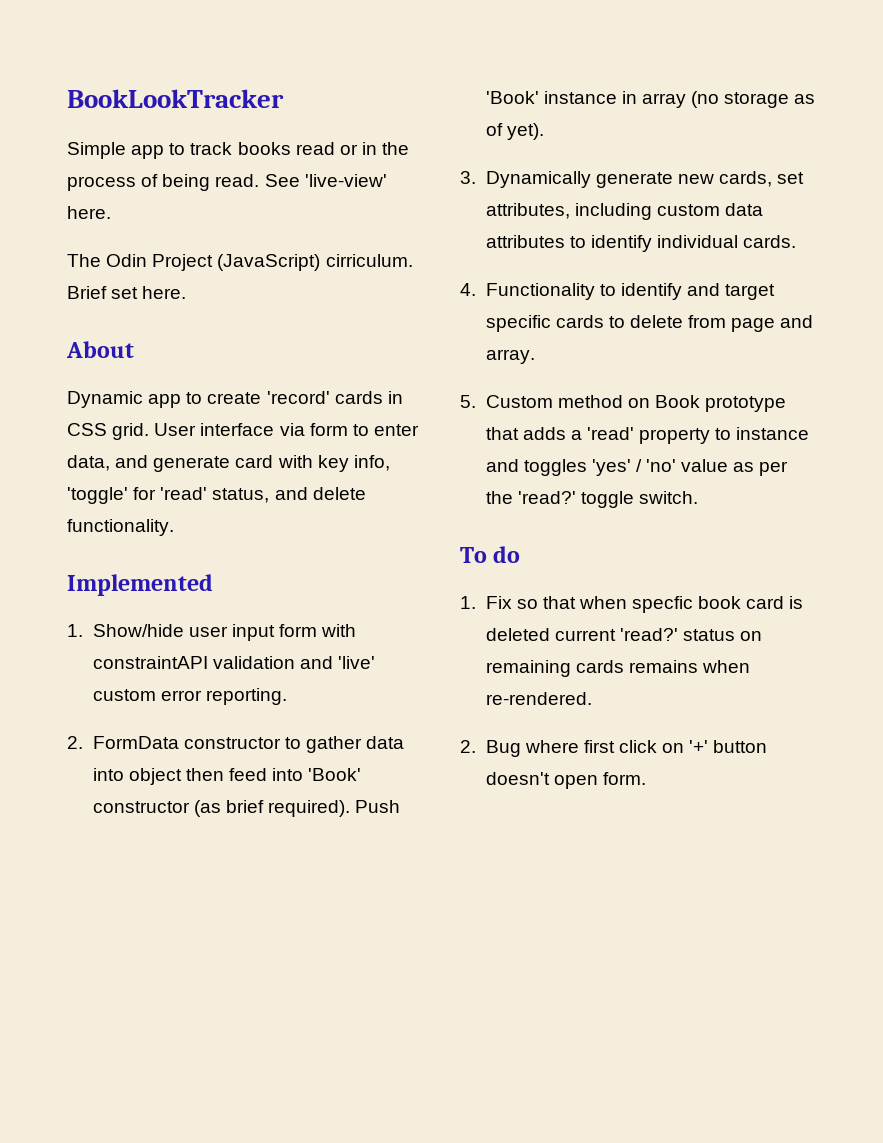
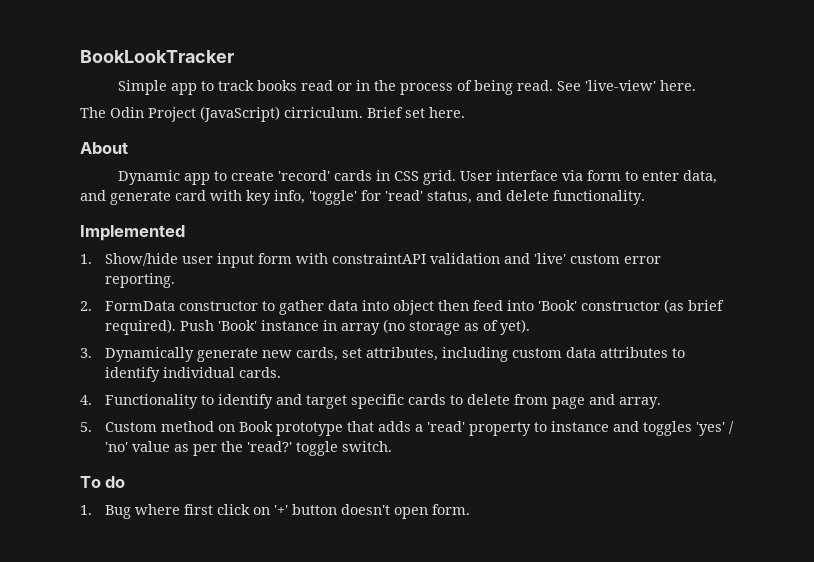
[485,596,804,613] [485,628,763,641] [485,660,750,677] [485,692,592,705] [460,740,476,753] Fix so that when specfic book card is deleted current 'read?' status on remaining cards remains when re-rendered. // 2. -> (92, 510) none

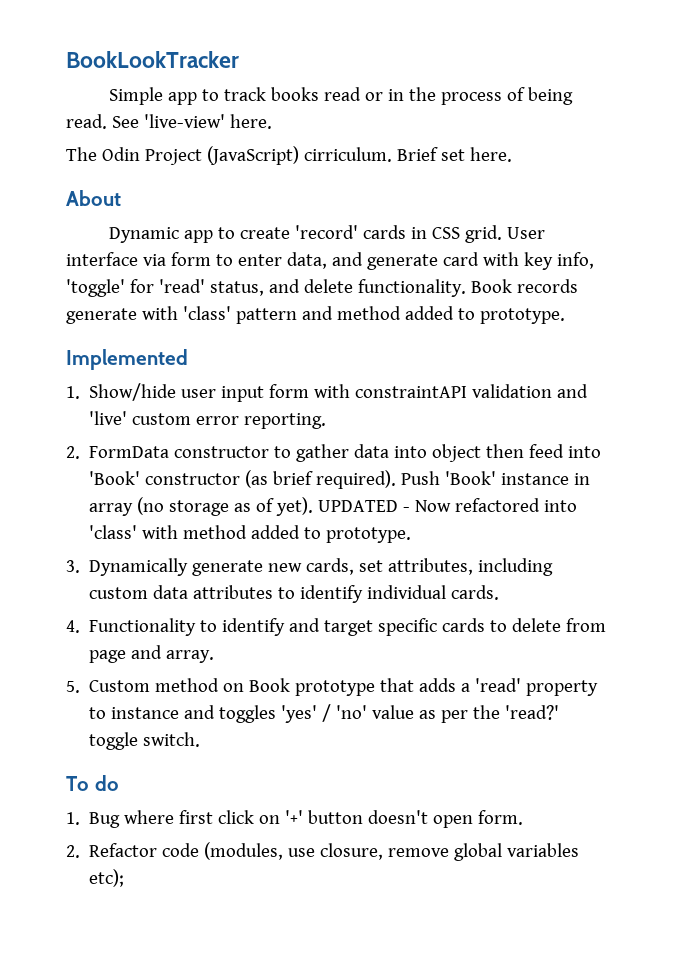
(645, 197) none -> [470,279,578,293] [66,306,565,324] Book records generate with 'class' pattern and method added to prototype.
(531, 327) none -> [318,498,578,512] [89,525,412,543] UPDATED - Now refactored into 'class' with method added to prototype.
(471, 509) none -> [66,842,580,861] [89,869,125,887] // 2. Refactor code (modules, use closure, remove global variables etc);

